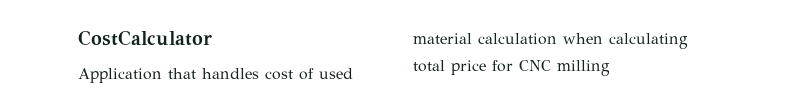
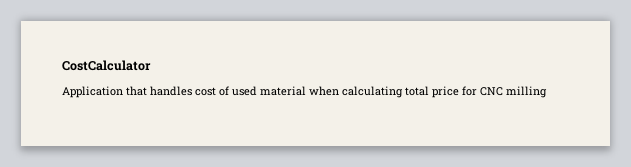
[478,33,557,45] calculation -> (306, 91) none

